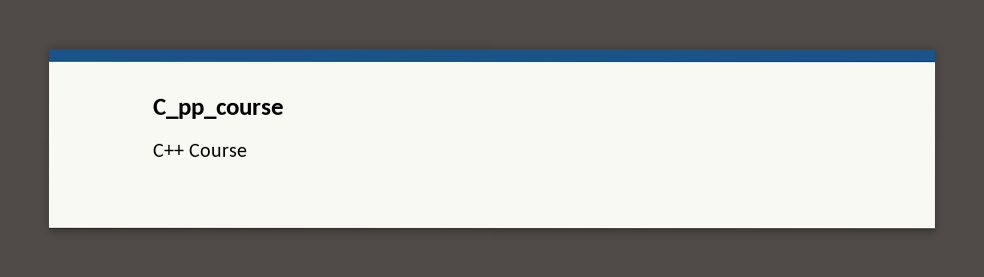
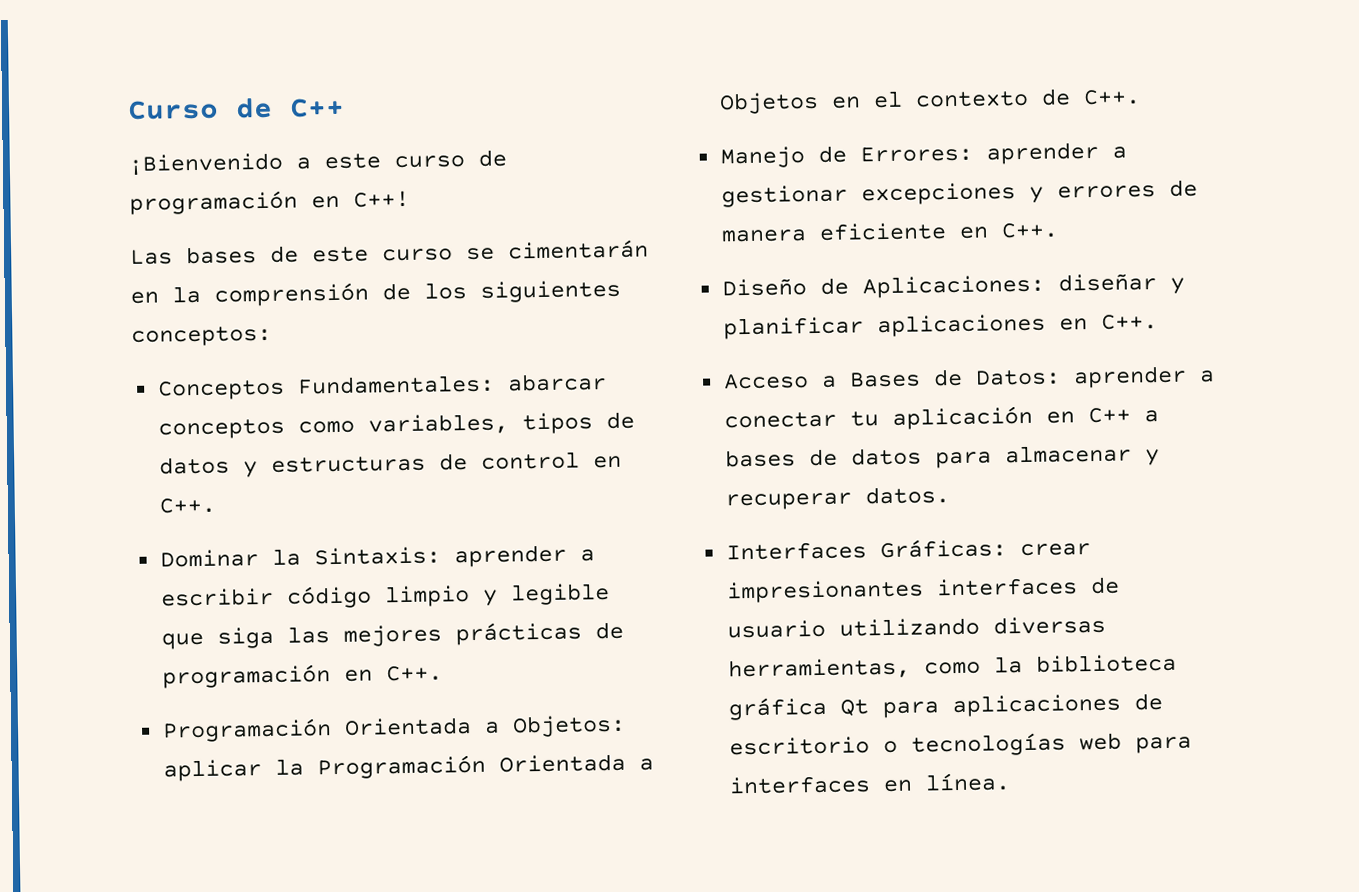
[153,98,285,119] [152,143,248,157] C_pp_course // C++ Course -> [127,97,345,120] [128,149,507,175] [129,190,410,215] [130,239,649,265] [130,279,621,307] [131,325,272,347] [157,373,607,401] [157,411,635,440] [158,451,622,478] [158,497,216,514] [159,544,595,568] [160,583,610,609] [160,621,624,650] [161,664,443,689] [161,714,626,743] [162,753,654,782] [718,88,1141,115] [719,141,1127,169] [720,179,1198,208] [720,222,1059,243] [721,273,1185,299] [722,313,1158,340] [722,365,1215,390] [723,405,1159,430] [724,444,1160,469] [724,486,950,511] [725,538,1091,561] [725,576,1120,604] [726,615,1106,639] [727,653,1177,681] [727,693,1163,721] [728,732,1192,757] [728,772,1011,795] Curso de C++ // ¡Bienvenido a este curso de programación en C++! // Las bases de este curso se cimentarán en la comprensión de los siguientes conceptos: // Conceptos Fundamentales: abarcar conceptos como variables, tipos de datos y estructuras de control en C++. // Dominar la Sintaxis: aprender a escribir código limpio y legible que siga las mejores prácticas de programación en C++. // Programación Orientada a Objetos: aplicar la Programación Orientada a Objetos en el contexto de C++. // Manejo de Errores: aprender a gestionar excepciones y errores de manera eficiente en C++. // Diseño de Aplicaciones: diseñar y planificar aplicaciones en C++. // Acceso a Bases de Datos: aprender a conectar tu aplicación en C++ a bases de datos para almacenar y recuperar datos. // Interfaces Gráficas: crear impresionantes interfaces de usuario utilizando diversas herramientas, como la biblioteca gráfica Qt para aplicaciones de escritorio o tecnologías web para interfaces en línea.

